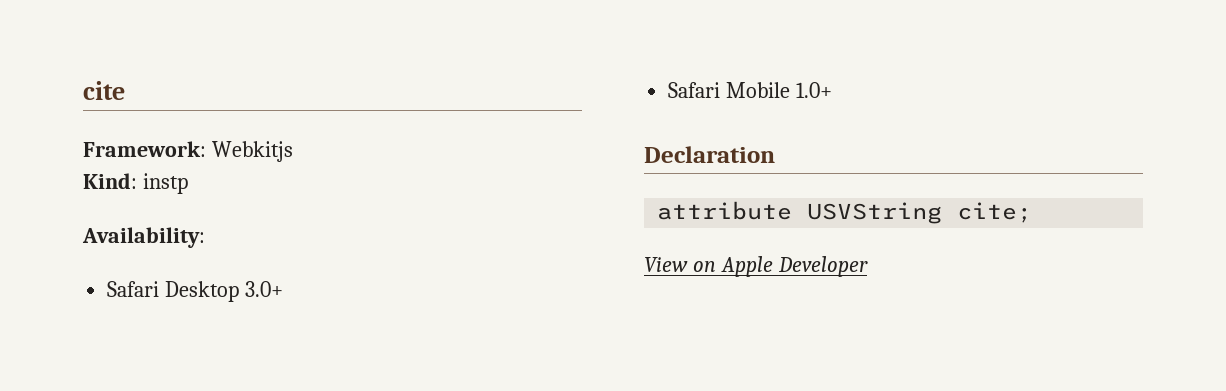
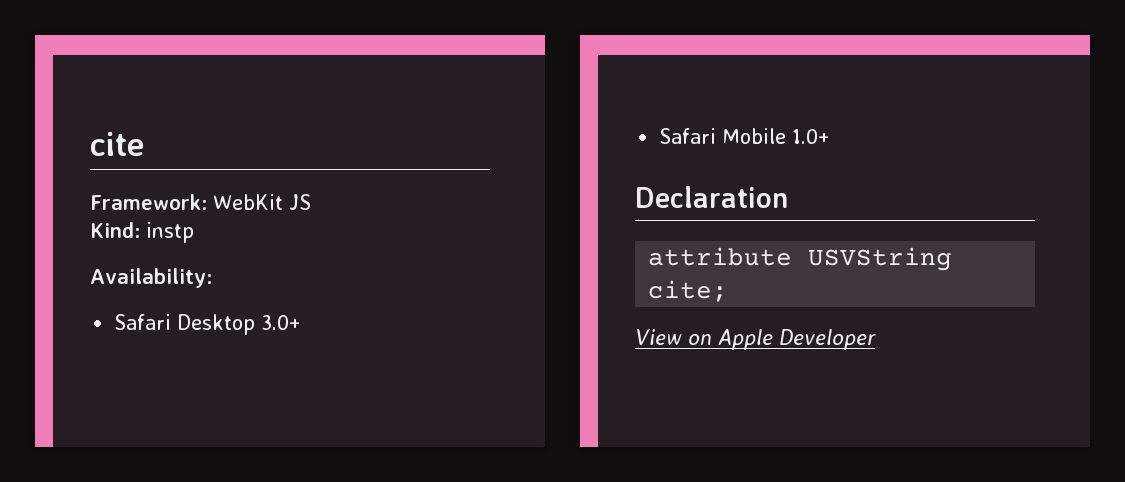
[211,141,293,162] Webkitjs -> [213,194,311,210] WebKit JS

